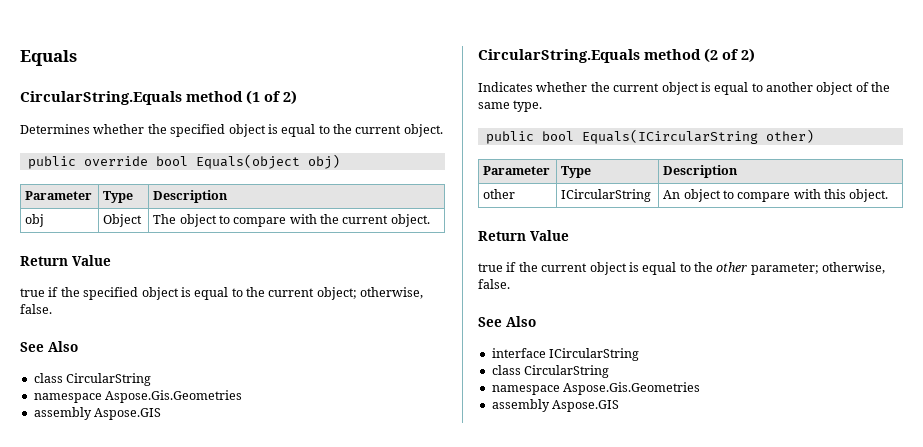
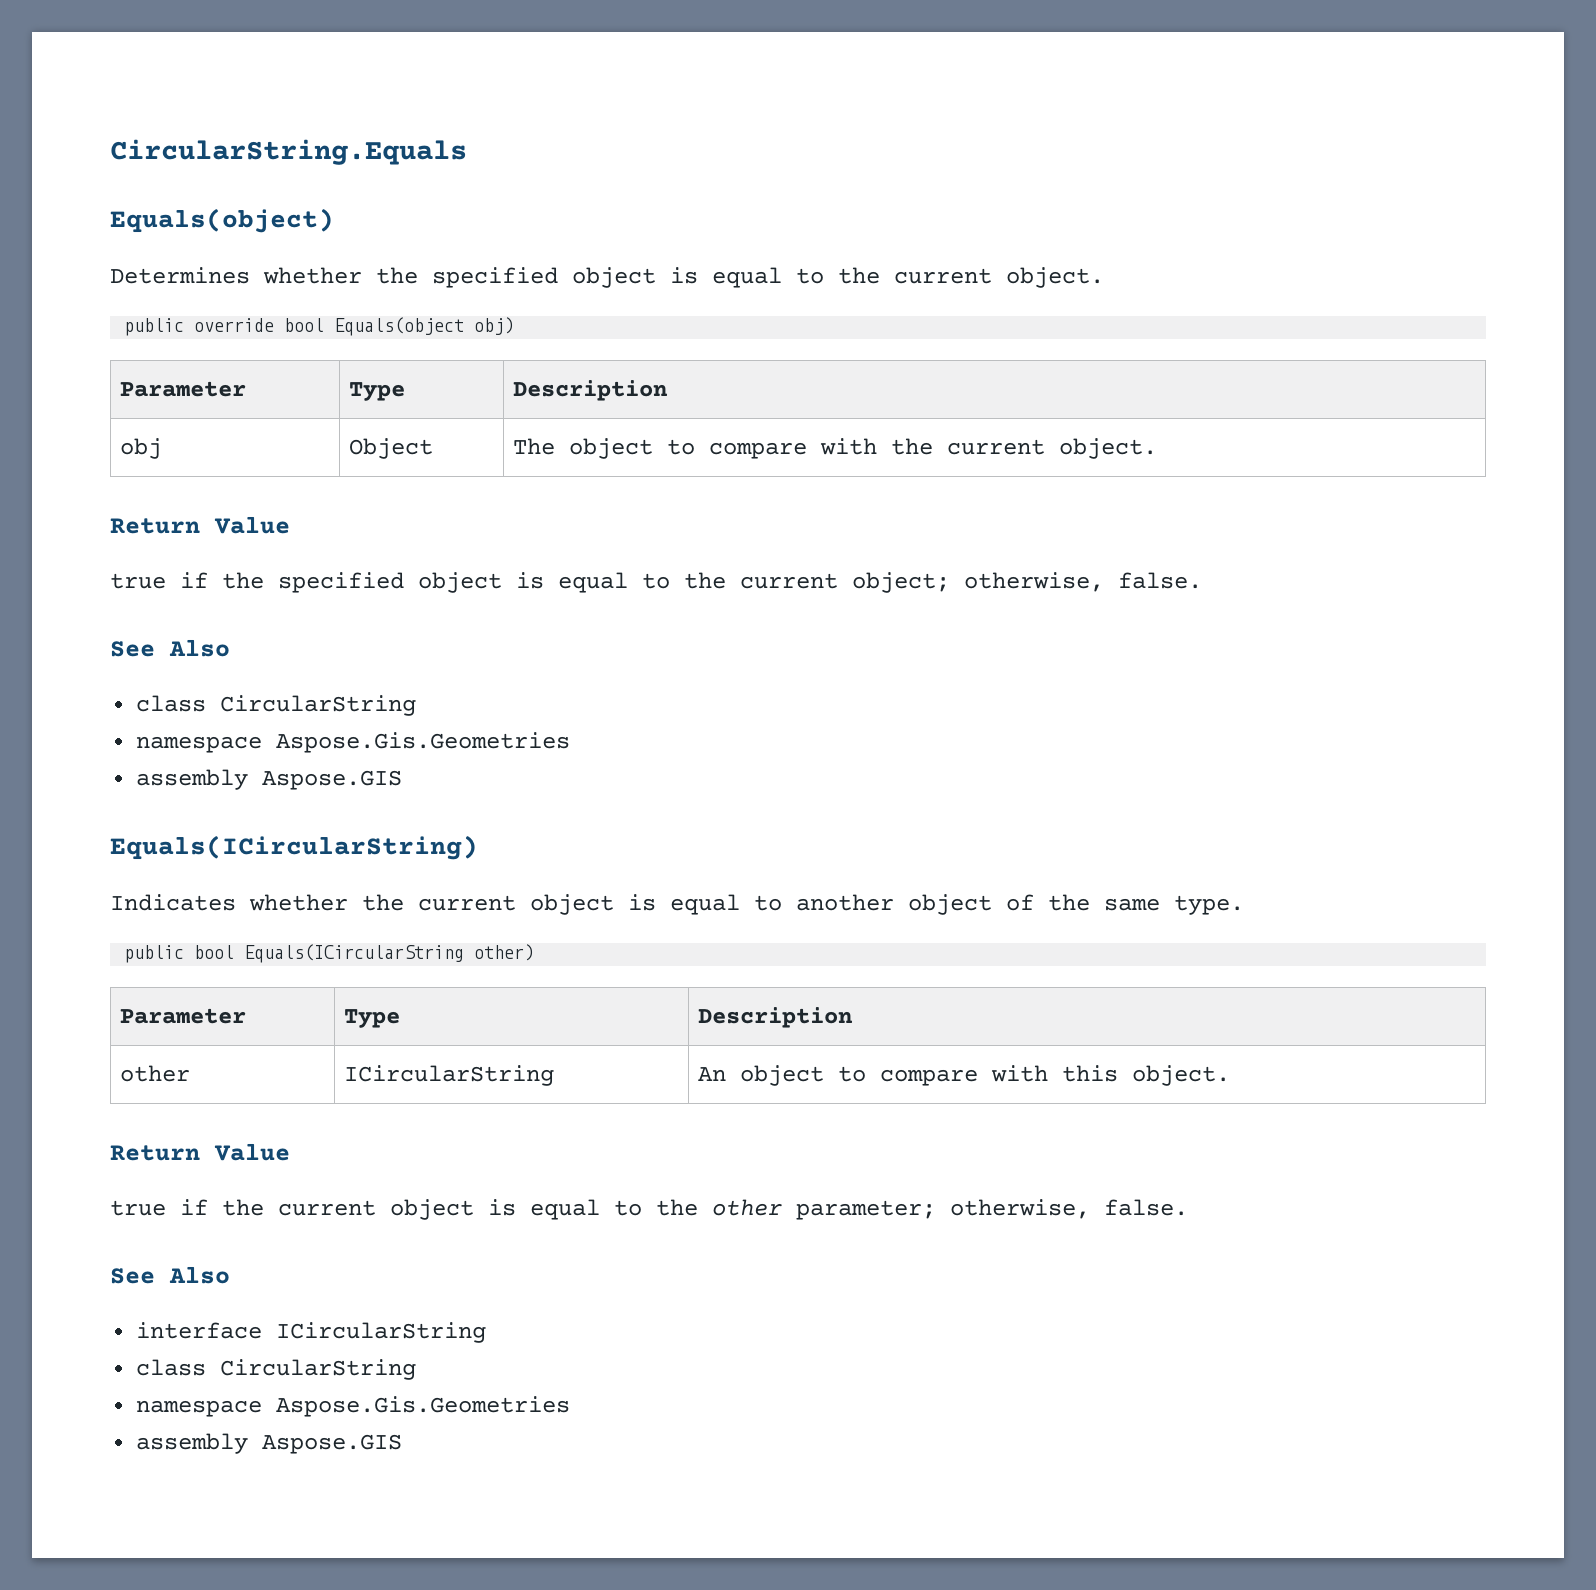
[20,50,77,66] [20,90,297,105] Equals // CircularString.Equals method (1 of 2) -> [110,139,467,165] [110,208,334,233] CircularString.Equals // Equals(object)
[478,48,755,63] CircularString.Equals method (2 of 2) -> [110,835,478,860] Equals(ICircularString)

